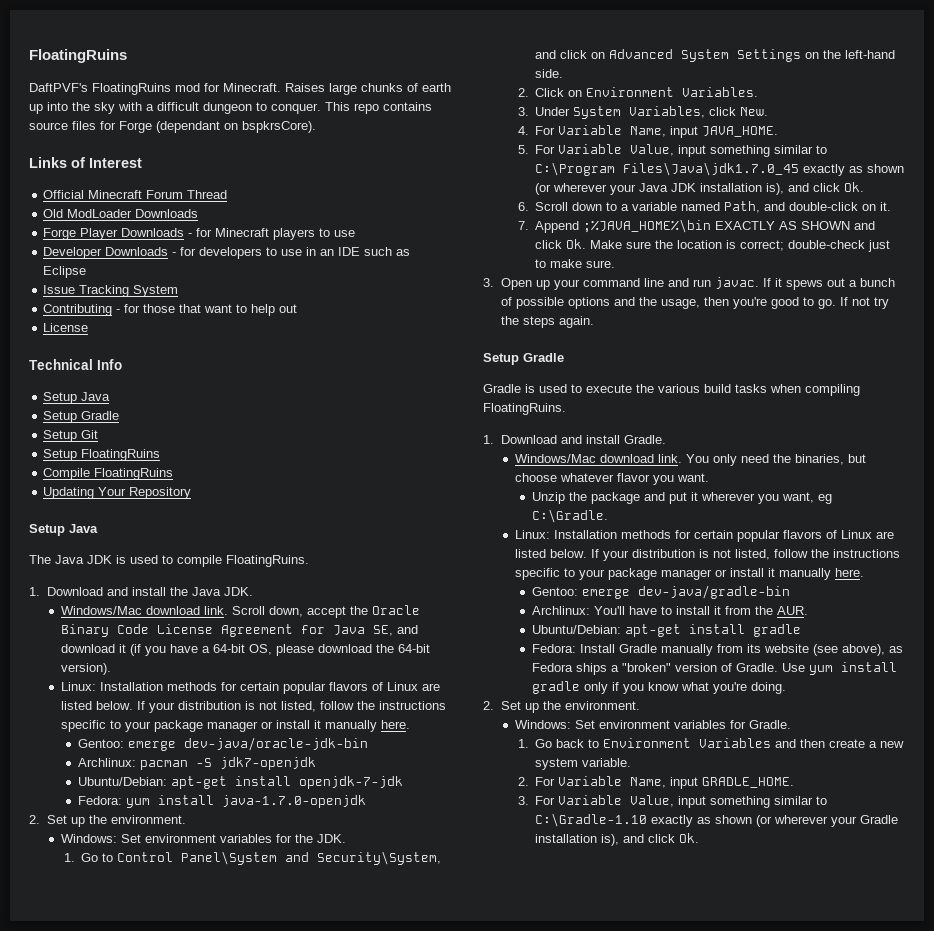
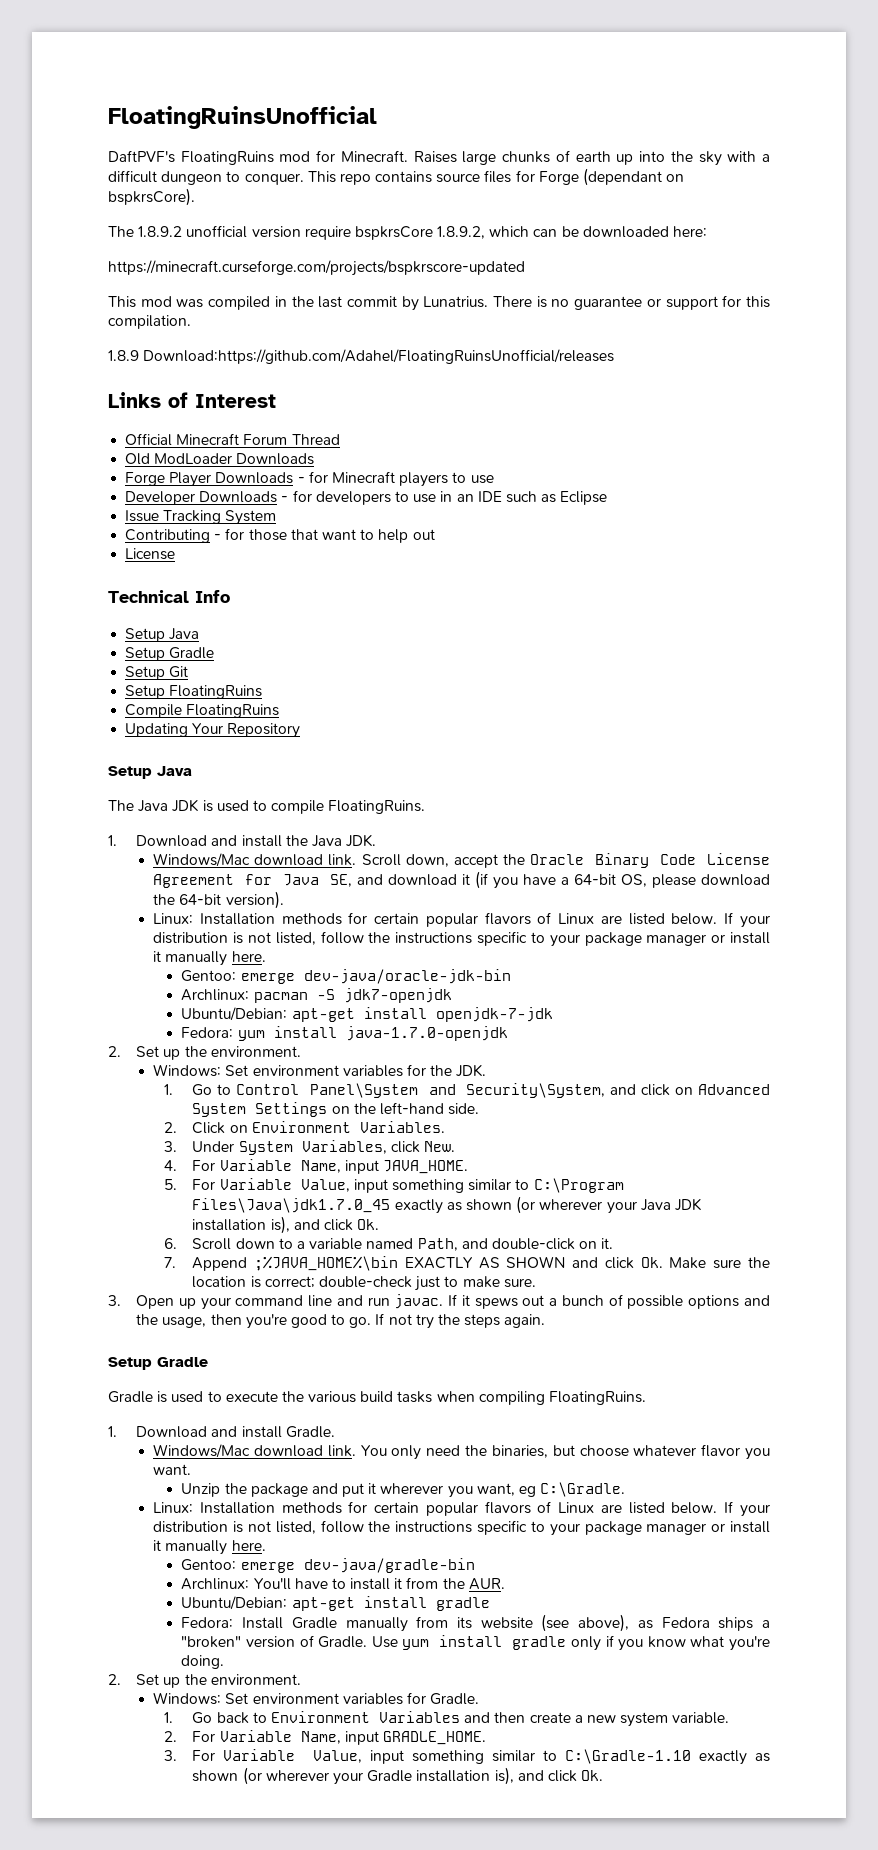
[29,49,127,63] FloatingRuins -> [108,106,377,129] FloatingRuinsUnofficial
(316, 127) none -> [108,225,708,240] [108,260,525,276] [108,295,771,311] [108,315,191,329] [108,349,615,364] // The 1.8.9.2 unofficial version require bspkrsCore 1.8.9.2, which can be downloaded here: // https://minecraft.curseforge.com/projects/bspkrscore-updated // This mod was compiled in the last commit by Lunatrius. There is no guarantee or support for this compilation. // 1.8.9 Download:https://github.com/Adahel/FloatingRuinsUnofficial/releases

